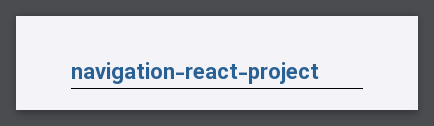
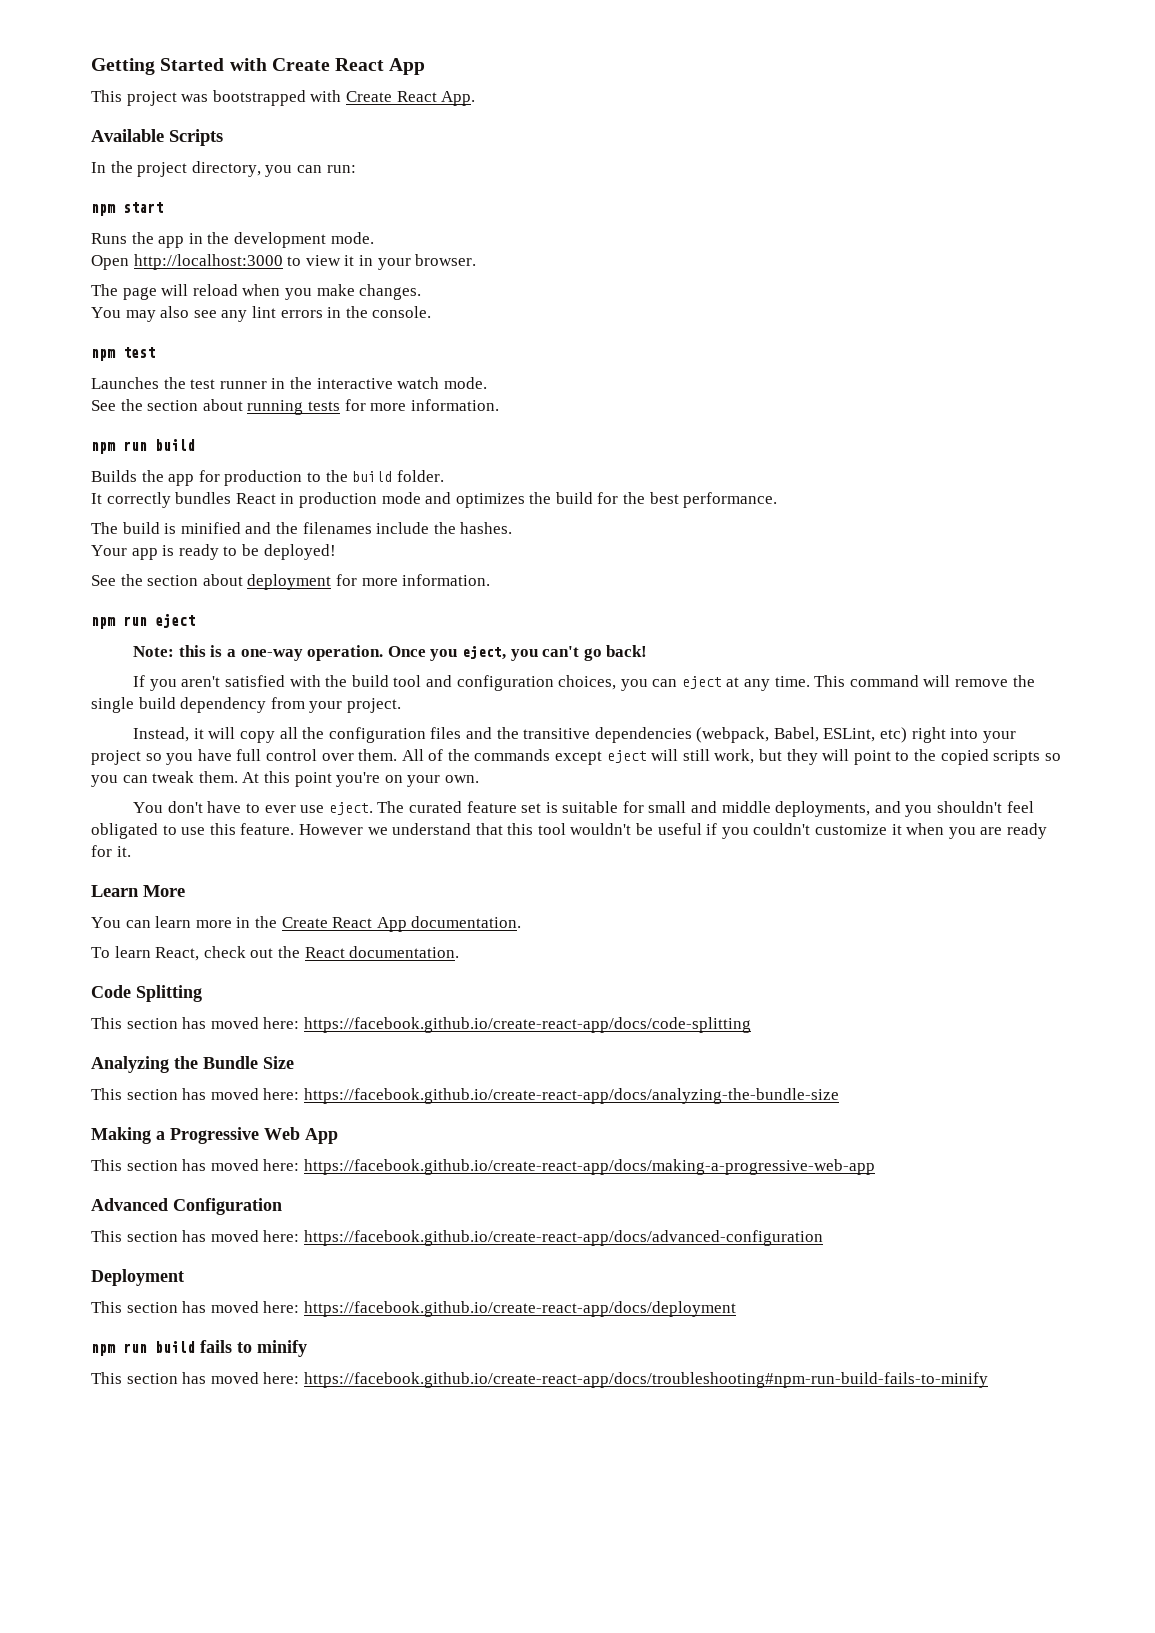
[71,62,319,84] navigation-react-project -> [91,58,426,75] [91,90,476,106] [91,129,223,146] [91,161,356,177] [91,202,163,216] [91,232,374,248] [91,254,477,270] [91,284,422,300] [91,306,432,322] [91,347,155,361] [91,377,487,389] [91,399,499,415] [91,439,195,454] [91,470,444,486] [91,492,778,508] [91,522,513,534] [91,544,336,560] [91,574,491,590] [91,613,195,629] [133,645,648,661] [133,675,1035,691] [91,697,401,713] [133,727,1016,743] [91,749,1061,765] [91,771,479,787] [133,801,1034,817] [91,823,1047,839] [91,845,131,857] [91,885,185,897] [91,916,522,932] [91,946,460,961] [91,985,202,1002] [91,1017,751,1033] [91,1056,294,1073] [91,1088,839,1104] [91,1127,338,1144] [91,1159,875,1175] [91,1198,282,1215] [91,1230,823,1246] [91,1269,184,1286] [91,1301,736,1317] [91,1340,307,1357] [91,1372,988,1388] Getting Started with Create React App // This project was bootstrapped with Create React App. // Available Scripts // In the project directory, you can run: // npm start // Runs the app in the development mode. // Open http://localhost:3000 to view it in your browser. // The page will reload when you make changes. // You may also see any lint errors in the console. // npm test // Launches the test runner in the interactive watch mode. // See the section about running tests for more information. // npm run build // Builds the app for production to the build folder. // It correctly bundles React in production mode and optimizes the build for the best performance. // The build is minified and the filenames include the hashes. // Your app is ready to be deployed! // See the section about deployment for more information. // npm run eject // Note: this is a one-way operation. Once you eject, you can't go back! // If you aren't satisfied with the build tool and configuration choices, you can eject at any time. This command will remove the single build dependency from your project. // Instead, it will copy all the configuration files and the transitive dependencies (webpack, Babel, ESLint, etc) right into your project so you have full control over them. All of the commands except eject will still work, but they will point to the copied scripts so you can tweak them. At this point you're on your own. // You don't have to ever use eject. The curated feature set is suitable for small and middle deployments, and you shouldn't feel obligated to use this feature. However we understand that this tool wouldn't be useful if you couldn't customize it when you are ready for it. // Learn More // You can learn more in the Create React App documentation. // To learn React, check out the React documentation. // Code Splitting // This section has moved here: https://facebook.github.io/create-react-app/docs/code-splitting // Analyzing the Bundle Size // This section has moved here: https://facebook.github.io/create-react-app/docs/analyzing-the-bundle-size // Making a Progressive Web App // This section has moved here: https://facebook.github.io/create-react-app/docs/making-a-progressive-web-app // Advanced Configuration // This section has moved here: https://facebook.github.io/create-react-app/docs/advanced-configuration // Deployment // This section has moved here: https://facebook.github.io/create-react-app/docs/deployment // npm run build fails to minify // This section has moved here: https://facebook.github.io/create-react-app/docs/troubleshooting#npm-run-build-fails-to-minify

